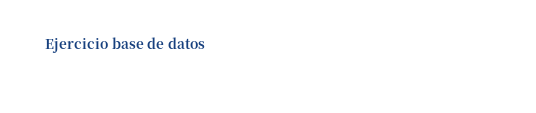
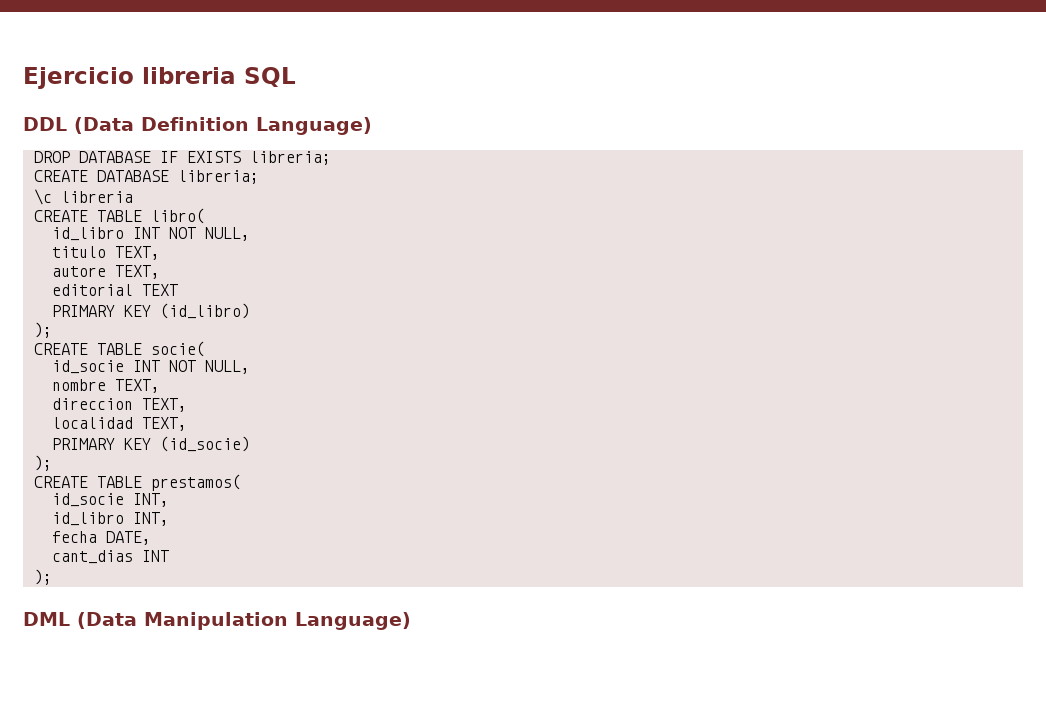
[111,37,205,49] base de datos -> [142,67,296,87] [23,117,372,135] [33,151,331,165] [33,170,259,184] [33,189,133,205] [33,208,205,224] [51,227,250,241] [51,246,160,260] [51,265,160,279] [51,284,178,296] [51,303,250,319] [33,322,52,338] [33,341,205,357] [51,360,250,374] [51,379,160,393] [51,398,187,412] [51,417,187,431] [51,436,250,452] [33,455,52,471] [33,474,241,491] [51,493,169,507] [51,512,169,526] [51,531,151,545] [51,550,169,564] [33,569,52,585] [23,612,411,630] libreria SQL // DDL (Data Definition Language) // DROP DATABASE IF EXISTS libreria; // CREATE DATABASE libreria; // \c libreria // CREATE TABLE libro( // id_libro INT NOT NULL, // titulo TEXT, // autore TEXT, // editorial TEXT // PRIMARY KEY (id_libro) // ); // CREATE TABLE socie( // id_socie INT NOT NULL, // nombre TEXT, // direccion TEXT, // localidad TEXT, // PRIMARY KEY (id_socie) // ); // CREATE TABLE prestamos( // id_socie INT, // id_libro INT, // fecha DATE, // cant_dias INT // ); // DML (Data Manipulation Language)

